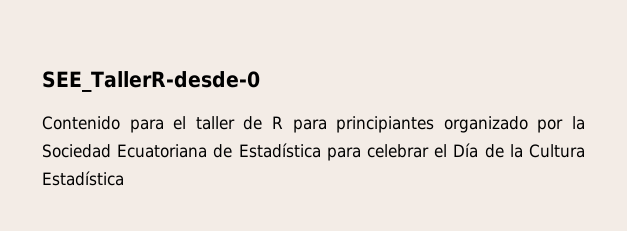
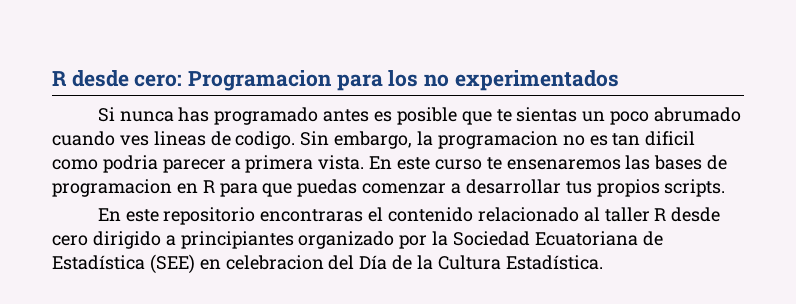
[42,71,260,92] [42,116,327,133] SEE_TallerR-desde-0 // Contenido para el taller de R para -> [52,70,619,91] [97,107,742,125] [52,131,696,149] [52,155,728,173] [52,179,726,197] [97,207,721,225] [52,231,176,249] R desde cero: Programacion para los no experimentados // Si nunca has programado antes es posible que te sientas un poco abrumado cuando ves lineas de codigo. Sin embargo, la programacion no es tan dificil como podria parecer a primera vista. En este curso te ensenaremos las bases de programacion en R para que puedas comenzar a desarrollar tus propios scripts. // En este repositorio encontraras el contenido relacionado al taller R desde cero dirigido a
[326,144,448,161] para celebrar el -> [149,254,355,274] (SEE) en celebracion del
[42,171,124,186] Estadística -> [505,255,603,270] Estadística.

